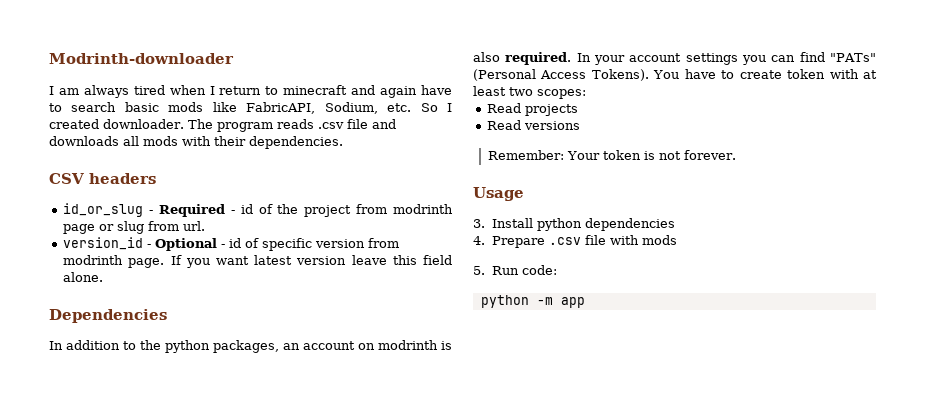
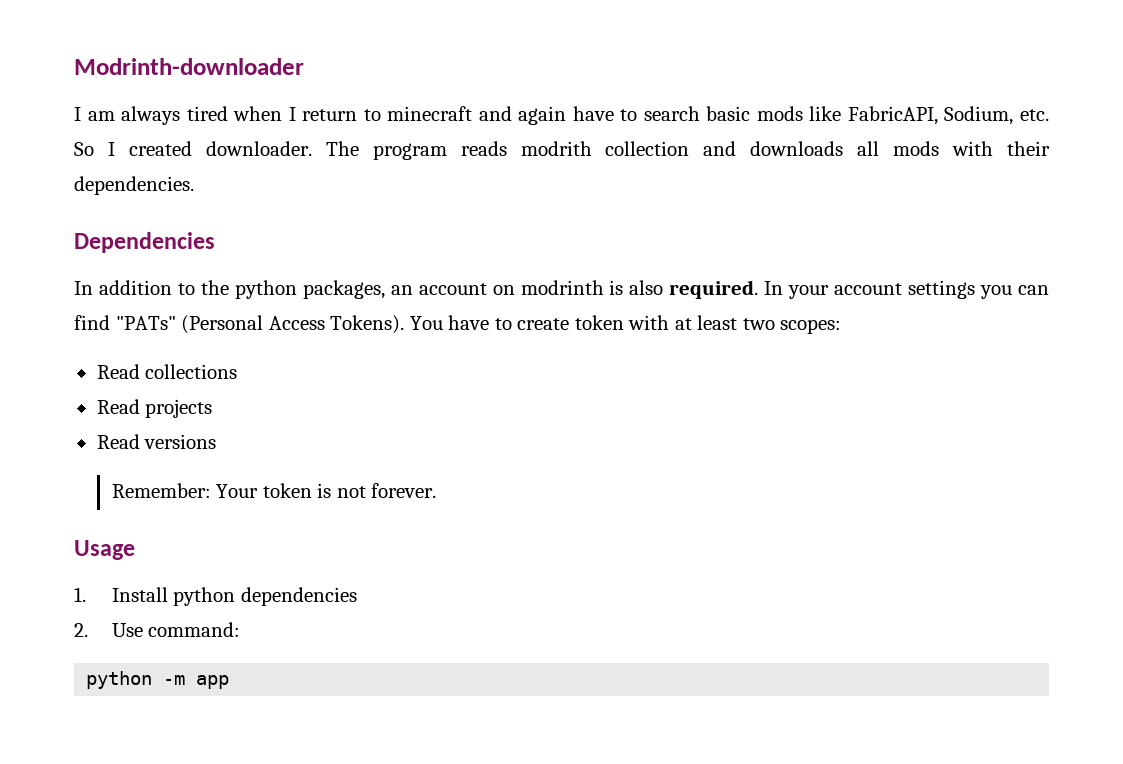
[317,119,368,129] .csv file -> [520,141,690,156] modrith collection
[49,173,156,184] [63,203,453,217] [63,221,206,234] [63,237,400,251] [63,255,452,268] [63,272,104,282] // CSV headers // id_or_slug - Required - id of the project from modrinth page or slug from url. // version_id - Optional - id of specific version from modrinth page. If you want latest version leave this field alone. -> (194, 185) none
(586, 94) none -> [96,364,238,379] // Read collections
[473,219,485,228] 3. -> [74,587,86,602] 1.
[473,235,677,248] [473,265,557,275] 4. Prepare .csv file with mods // 5. Run code: -> [74,622,241,637] 2. Use command:

